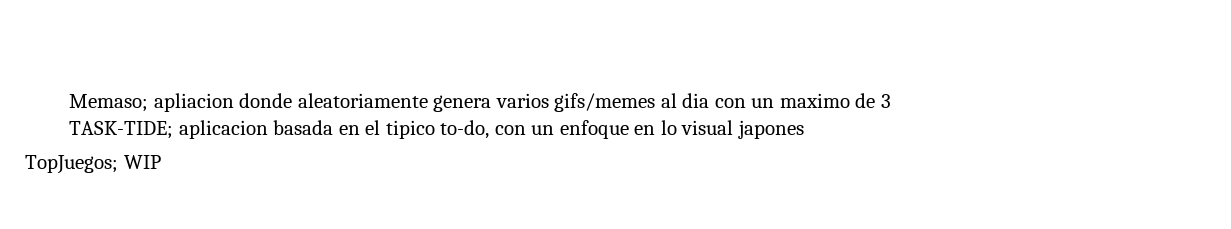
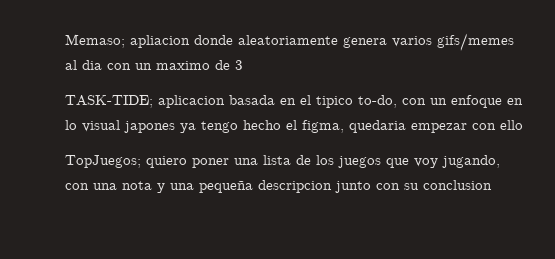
[25,155,161,174] // TopJuegos; WIP -> [180,120,523,133] [65,155,500,168] [65,180,492,193] ya tengo hecho el figma, quedaria empezar con ello // TopJuegos; quiero poner una lista de los juegos que voy jugando, con una nota y una pequeña descripcion junto con su conclusion

